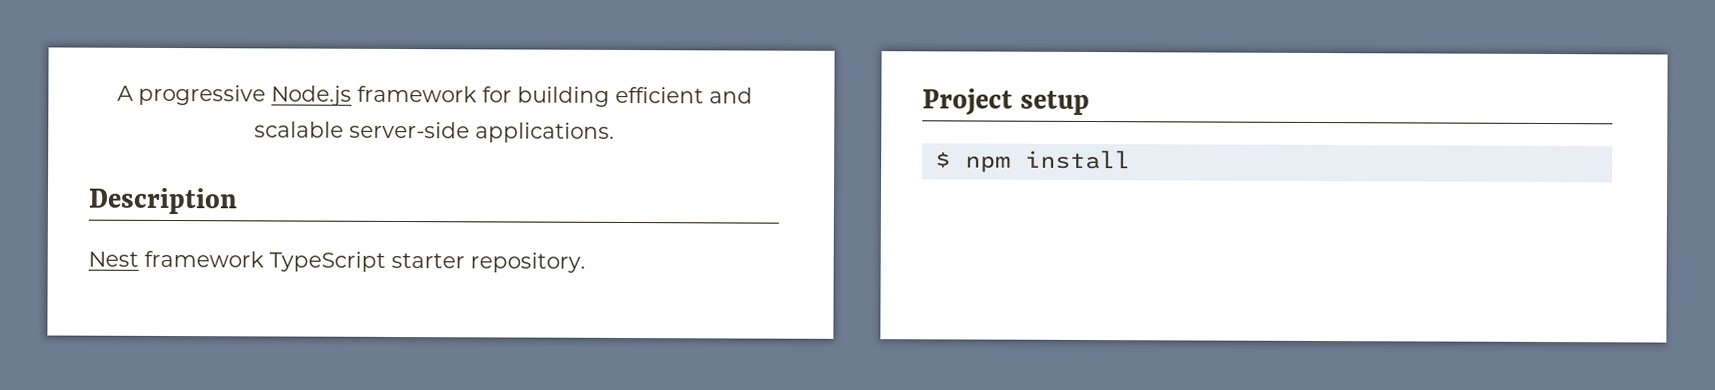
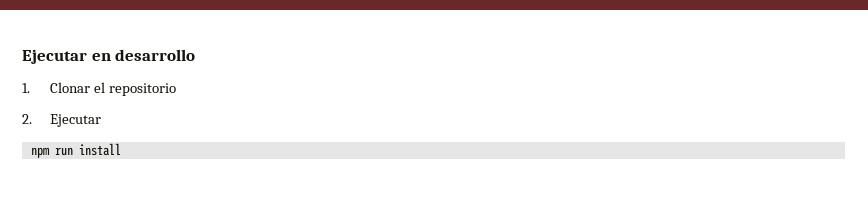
[116,84,753,107] [254,121,615,143] [88,187,238,215] [88,250,586,273] [922,88,1091,116] [934,151,1011,173] A progressive Node.js framework for building efficient and scalable server-side applications. // Description // Nest framework TypeScript starter repository. // Project setup // $ npm -> [22,49,196,64] [22,82,177,96] [22,114,102,127] [30,147,73,158] Ejecutar en desarrollo // 1. Clonar el repositorio // 2. Ejecutar // npm run

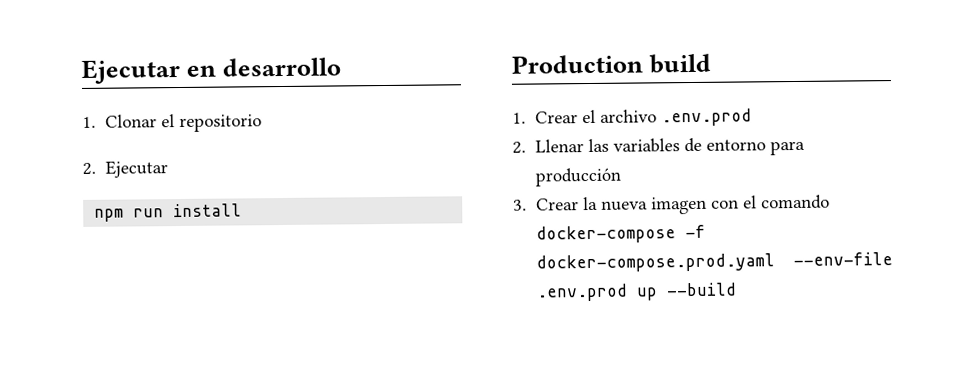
(121, 149) none -> [511,53,712,74] [512,108,752,127] [512,137,805,156] [534,167,621,187] [513,194,830,215] [535,224,706,244] [535,252,893,273] [535,282,737,302] // Production build // 1. Crear el archivo .env.prod // 2. Llenar las variables de entorno para producción // 3. Crear la nueva imagen con el comando docker-compose -f docker-compose.prod.yaml --env-file .env.prod up --build

